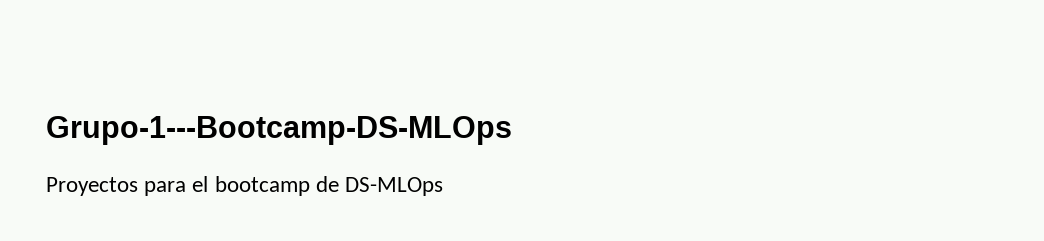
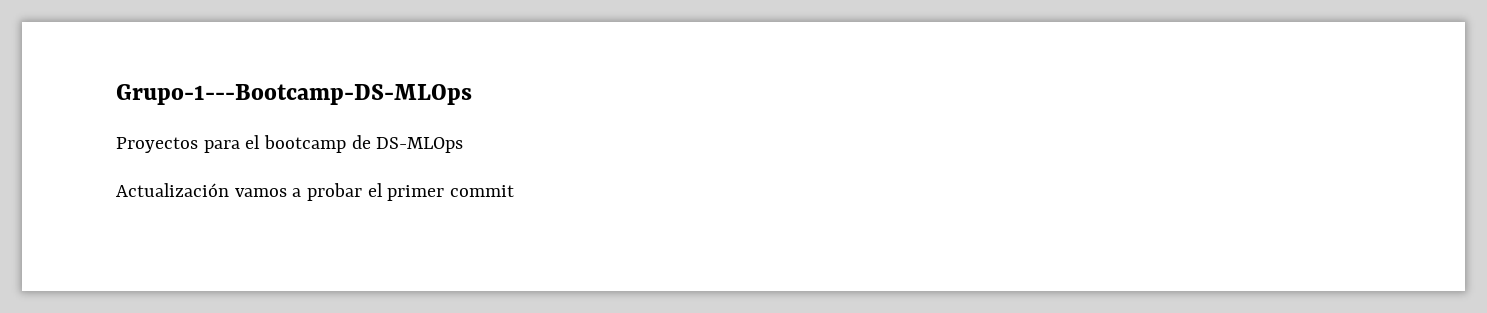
(444, 186) none -> [116,183,515,201] // Actualización vamos a probar el primer commit

